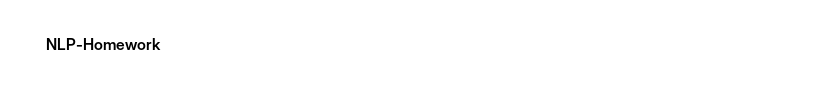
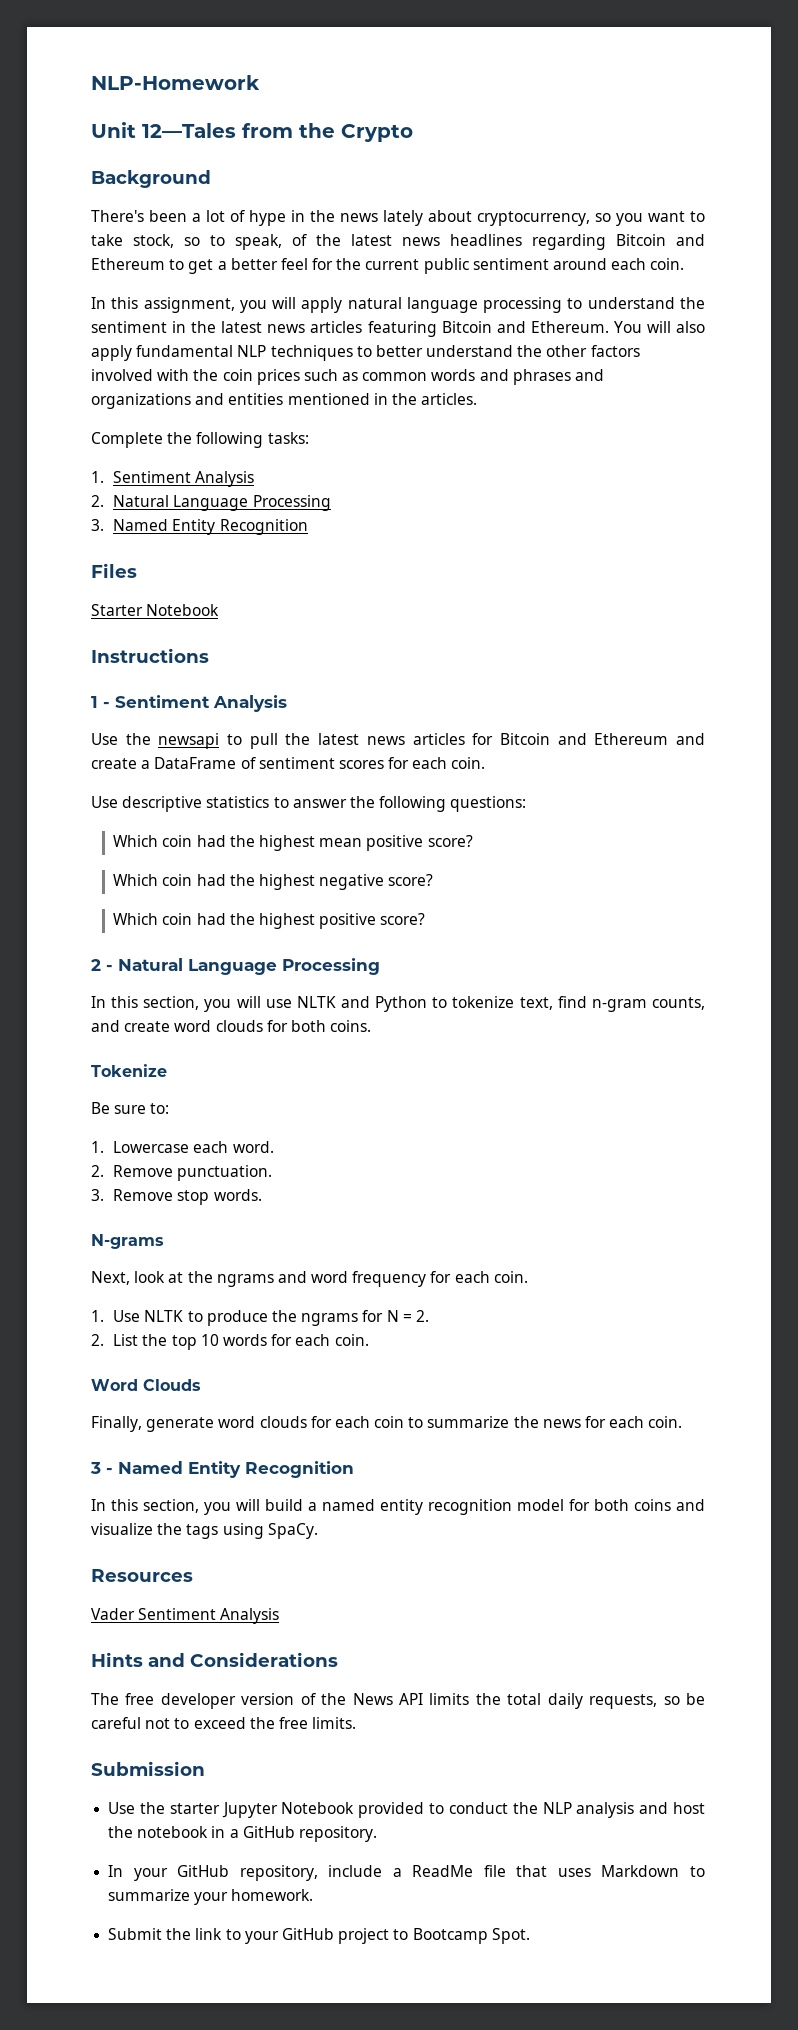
(161, 44) none -> [91,122,413,142] [91,170,211,188] [91,210,705,226] [91,234,705,250] [91,258,685,274] [91,297,705,313] [91,321,706,337] [91,345,640,361] [91,369,605,385] [91,393,478,409] [91,432,309,448] [91,471,255,487] [91,495,331,511] [91,519,308,535] [91,563,137,578] [91,604,220,616] [91,648,209,663] [91,695,287,712] [91,733,705,749] [91,757,486,769] [91,796,527,812] [113,835,473,851] [113,874,434,890] [113,913,426,929] [91,958,380,975] [91,996,706,1012] [91,1020,372,1032] [91,1064,167,1077] [91,1102,170,1114] [91,1141,274,1153] [91,1165,273,1181] [91,1189,262,1205] [91,1234,164,1249] [91,1271,528,1287] [91,1310,429,1326] [91,1334,369,1350] [91,1379,201,1391] [91,1416,683,1432] [90,1461,354,1478] [91,1499,705,1515] [91,1523,318,1539] [91,1569,193,1582] [91,1608,280,1624] [91,1652,338,1667] [91,1693,706,1709] [91,1717,357,1729] [91,1761,205,1776] [108,1802,705,1818] [108,1826,377,1842] [108,1865,706,1881] [108,1889,314,1905] [108,1928,530,1944] // Unit 12—Tales from the Crypto // Background // There's been a lot of hype in the news lately about cryptocurrency, so you want to take stock, so to speak, of the latest news headlines regarding Bitcoin and Ethereum to get a better feel for the current public sentiment around each coin. // In this assignment, you will apply natural language processing to understand the sentiment in the latest news articles featuring Bitcoin and Ethereum. You will also apply fundamental NLP techniques to better understand the other factors involved with the coin prices such as common words and phrases and organizations and entities mentioned in the articles. // Complete the following tasks: // 1. Sentiment Analysis // 2. Natural Language Processing // 3. Named Entity Recognition // Files // Starter Notebook // Instructions // 1 - Sentiment Analysis // Use the newsapi to pull the latest news articles for Bitcoin and Ethereum and create a DataFrame of sentiment scores for each coin. // Use descriptive statistics to answer the following questions: // Which coin had the highest mean positive score? // Which coin had the highest negative score? // Which coin had the highest positive score? // 2 - Natural Language Processing // In this section, you will use NLTK and Python to tokenize text, find n-gram counts, and create word clouds for both coins. // Tokenize // Be sure to: // 1. Lowercase each word. // 2. Remove punctuation. // 3. Remove stop words. // N-grams // Next, look at the ngrams and word frequency for each coin. // 1. Use NLTK to produce the ngrams for N = 2. // 2. List the top 10 words for each coin. // Word Clouds // Finally, generate word clouds for each coin to summarize the news for each coin. // 3 - Named Entity Recognition // In this section, you will build a named entity recognition model for both coins and visualize the tags using SpaCy. // Resources // Vader Sentiment Analysis // Hints and Considerations // The free developer version of the News API limits the total daily requests, so be careful not to exceed the free limits. // Submission // Use the starter Jupyter Notebook provided to conduct the NLP analysis and host the notebook in a GitHub repository. // In your GitHub repository, include a ReadMe file that uses Markdown to summarize your homework. // Submit the link to your GitHub project to Bootcamp Spot.

